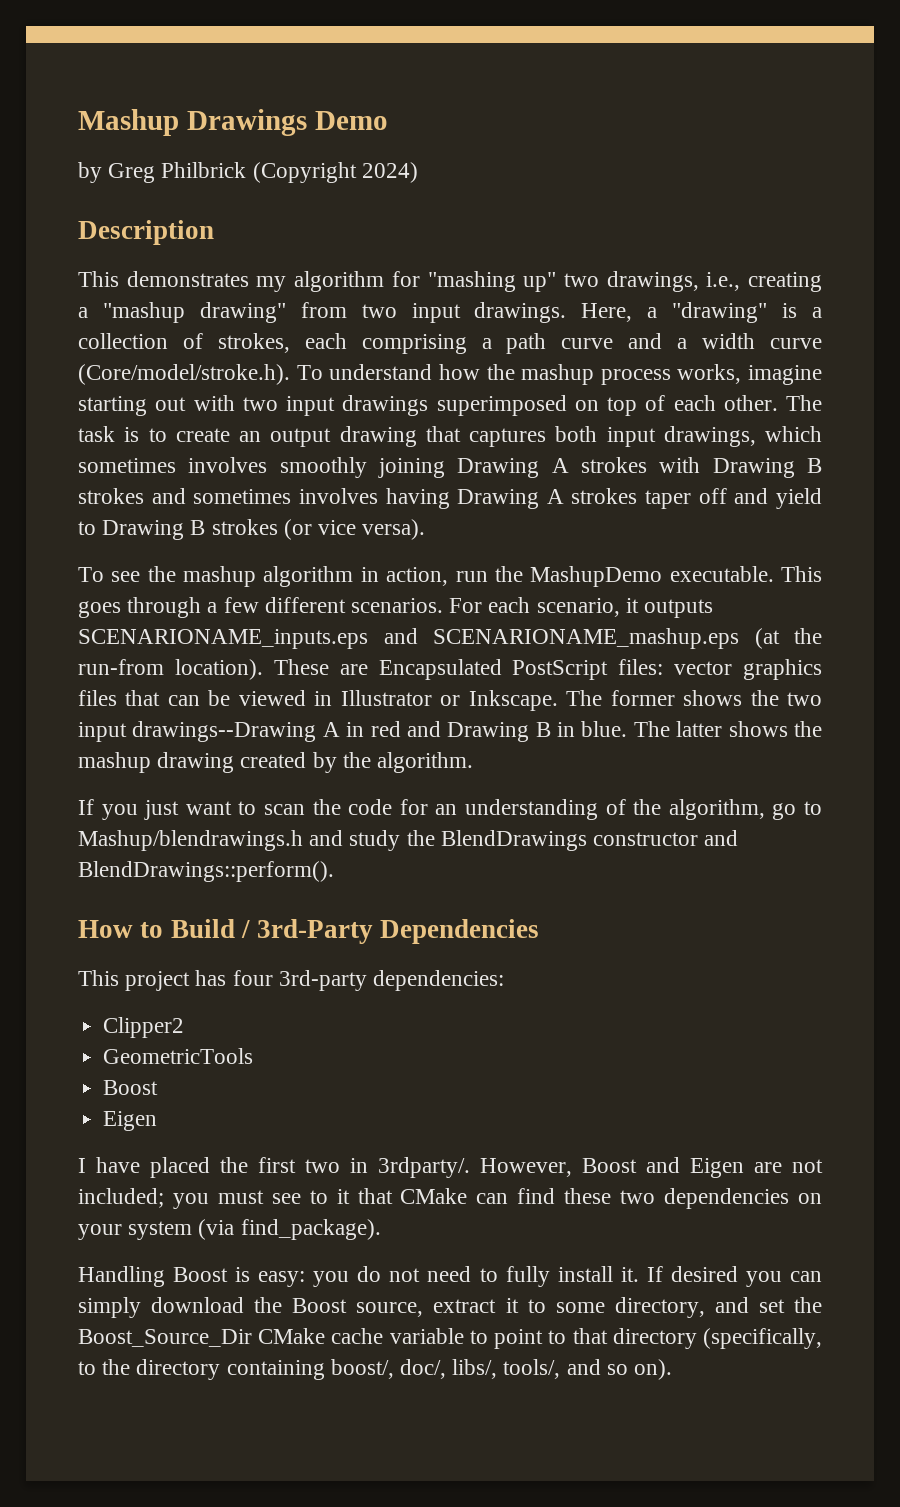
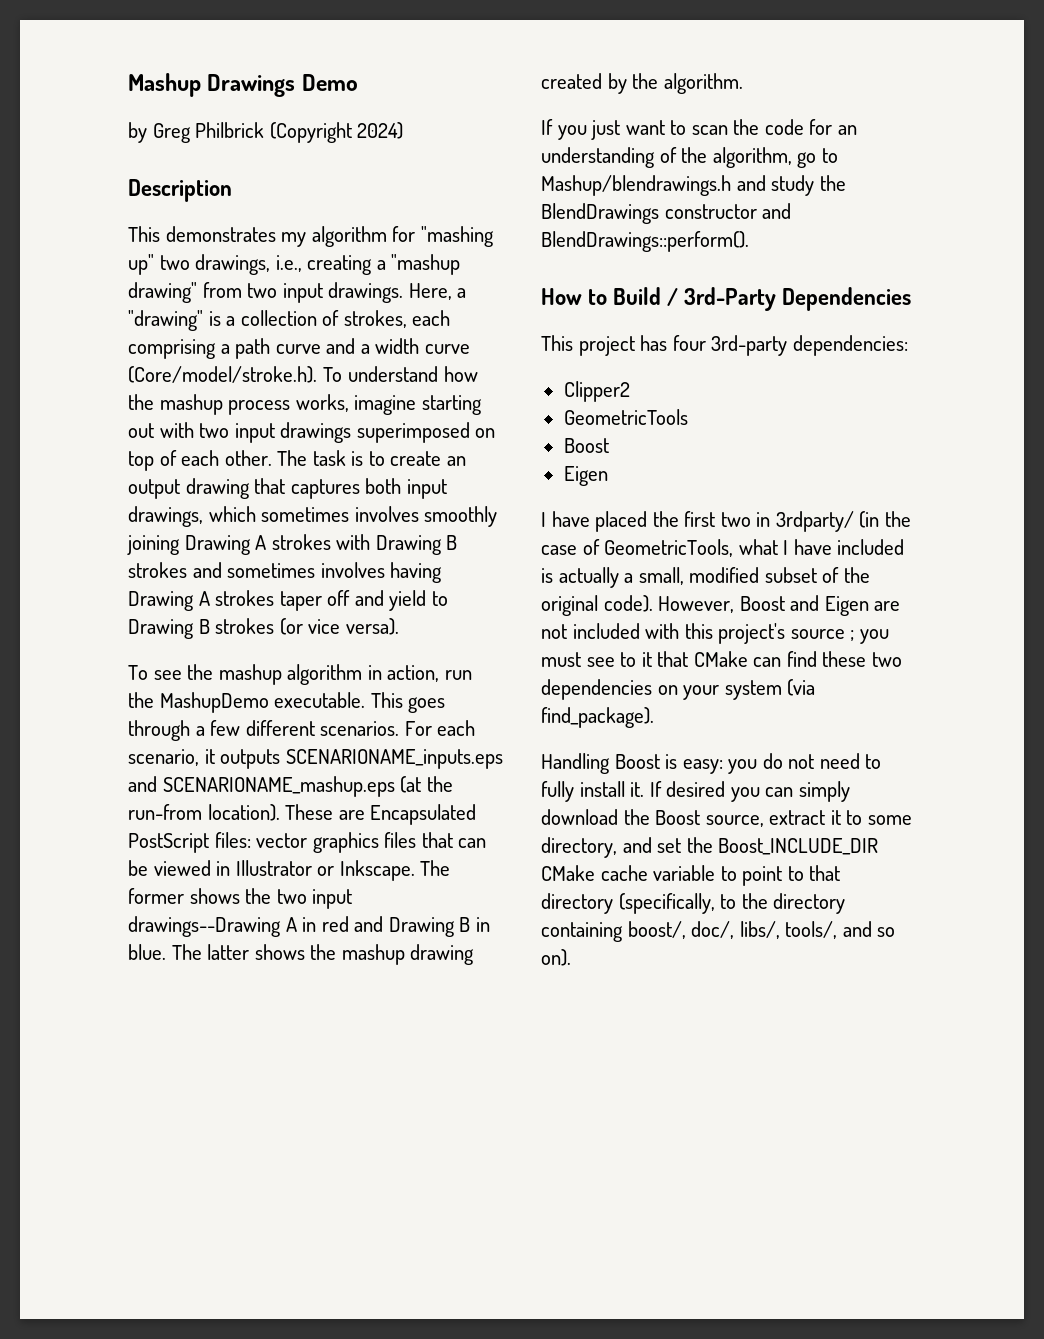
[378,1157,470,1178] 3rdparty/. -> [775,511,911,532] [541,539,905,557] [541,567,870,588] [541,595,653,616] 3rdparty/ (in the case of GeometricTools, what I have included is actually a small, modified subset of the original code).
[78,1188,164,1208] included; -> [572,623,855,644] included with this project's source ;
[78,1329,252,1347] Boost_Source_Dir -> [718,838,879,855] Boost_INCLUDE_DIR

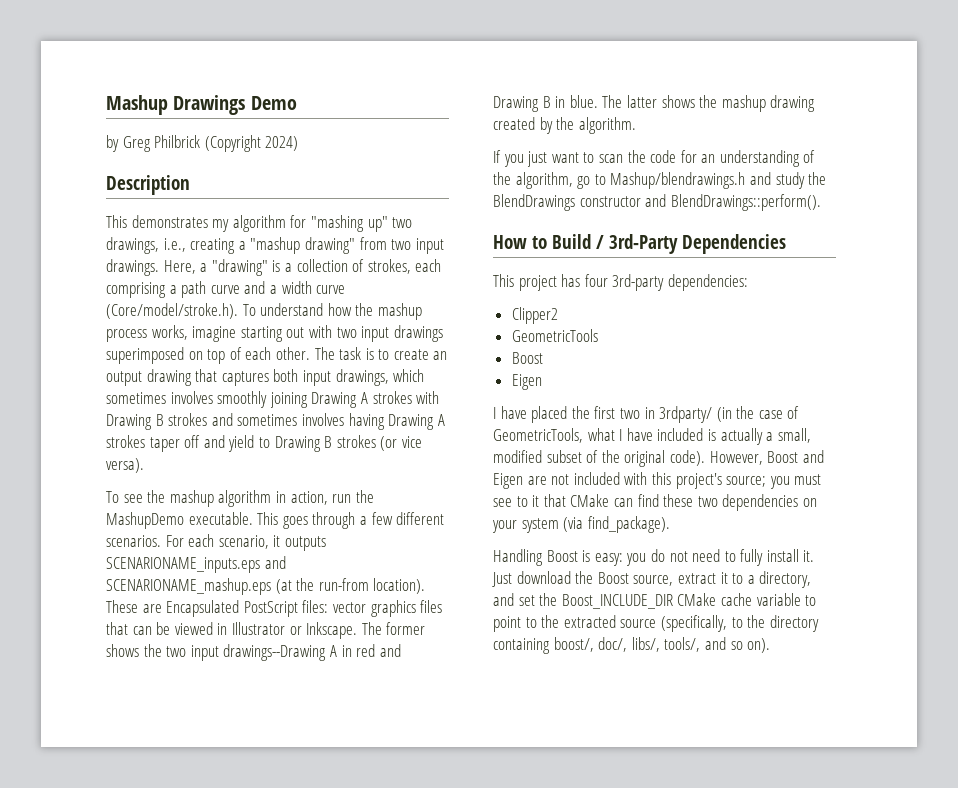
[790,629,855,641] source ; -> [726,476,767,487] source;
[649,781,850,802] If desired you can simply -> [492,572,512,587] Just
[867,815,912,825] some -> [747,575,755,584] a
[809,865,841,881] [541,893,613,914] that directory -> [541,615,657,628] the extracted source

